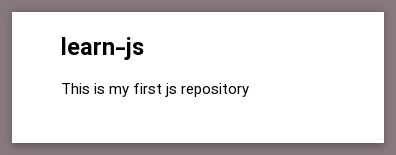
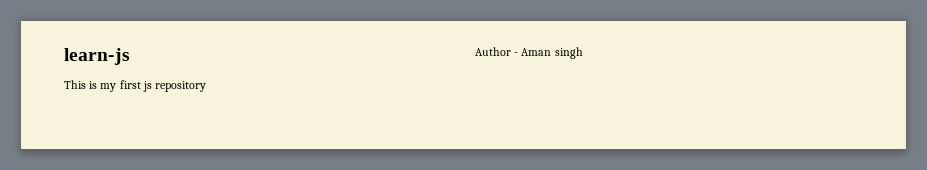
(250, 90) none -> [475,47,583,59] // Author - Aman singh

